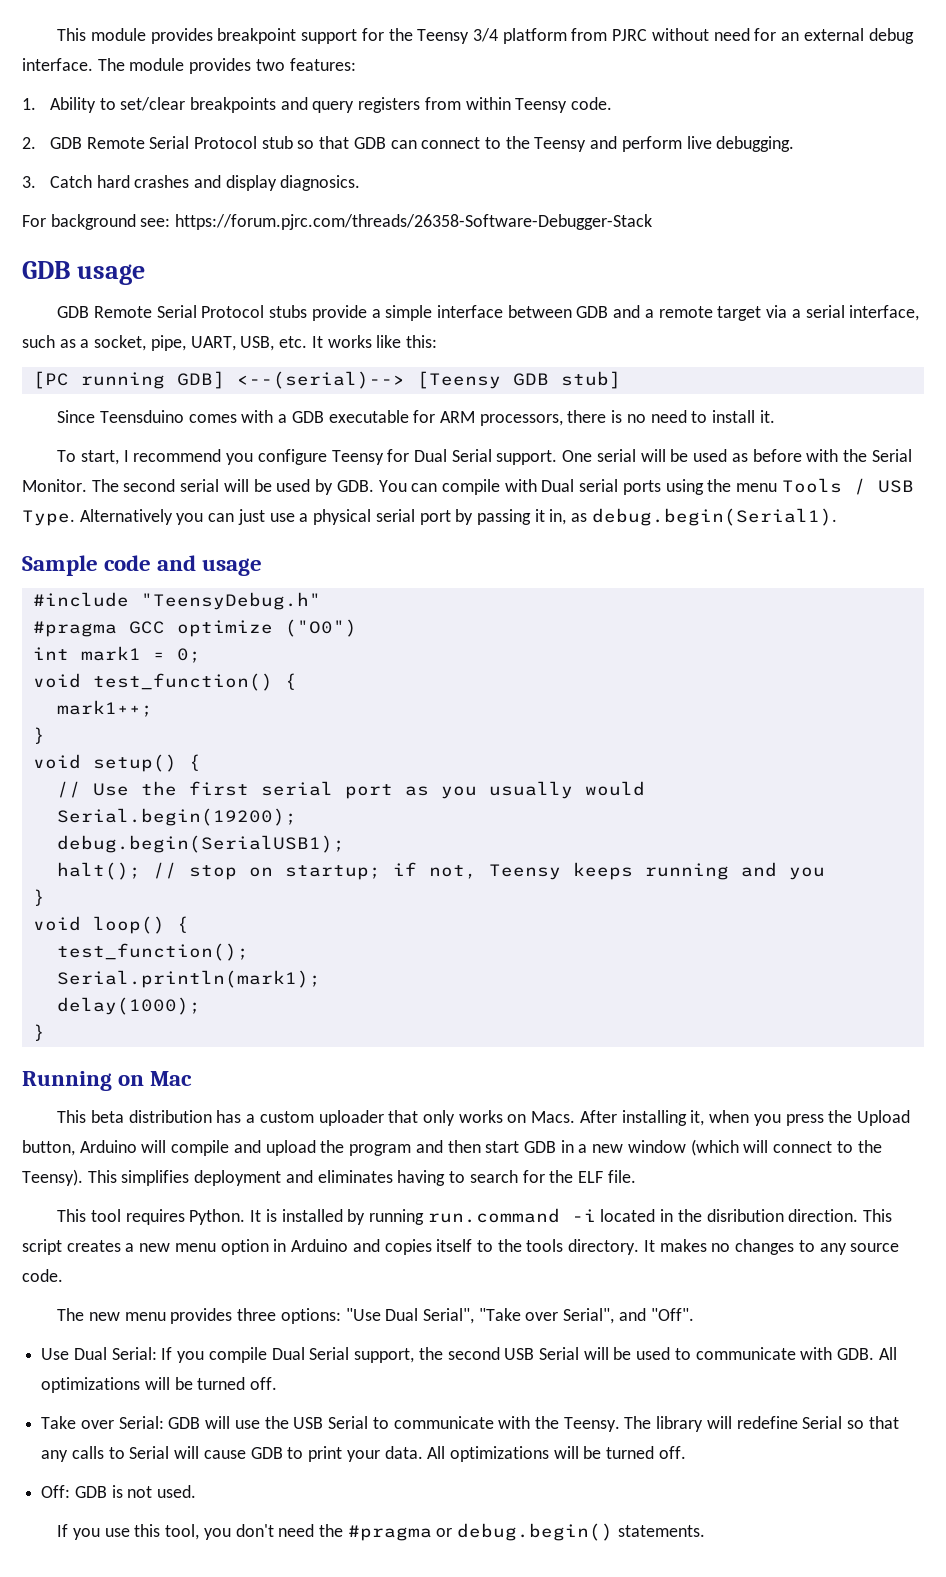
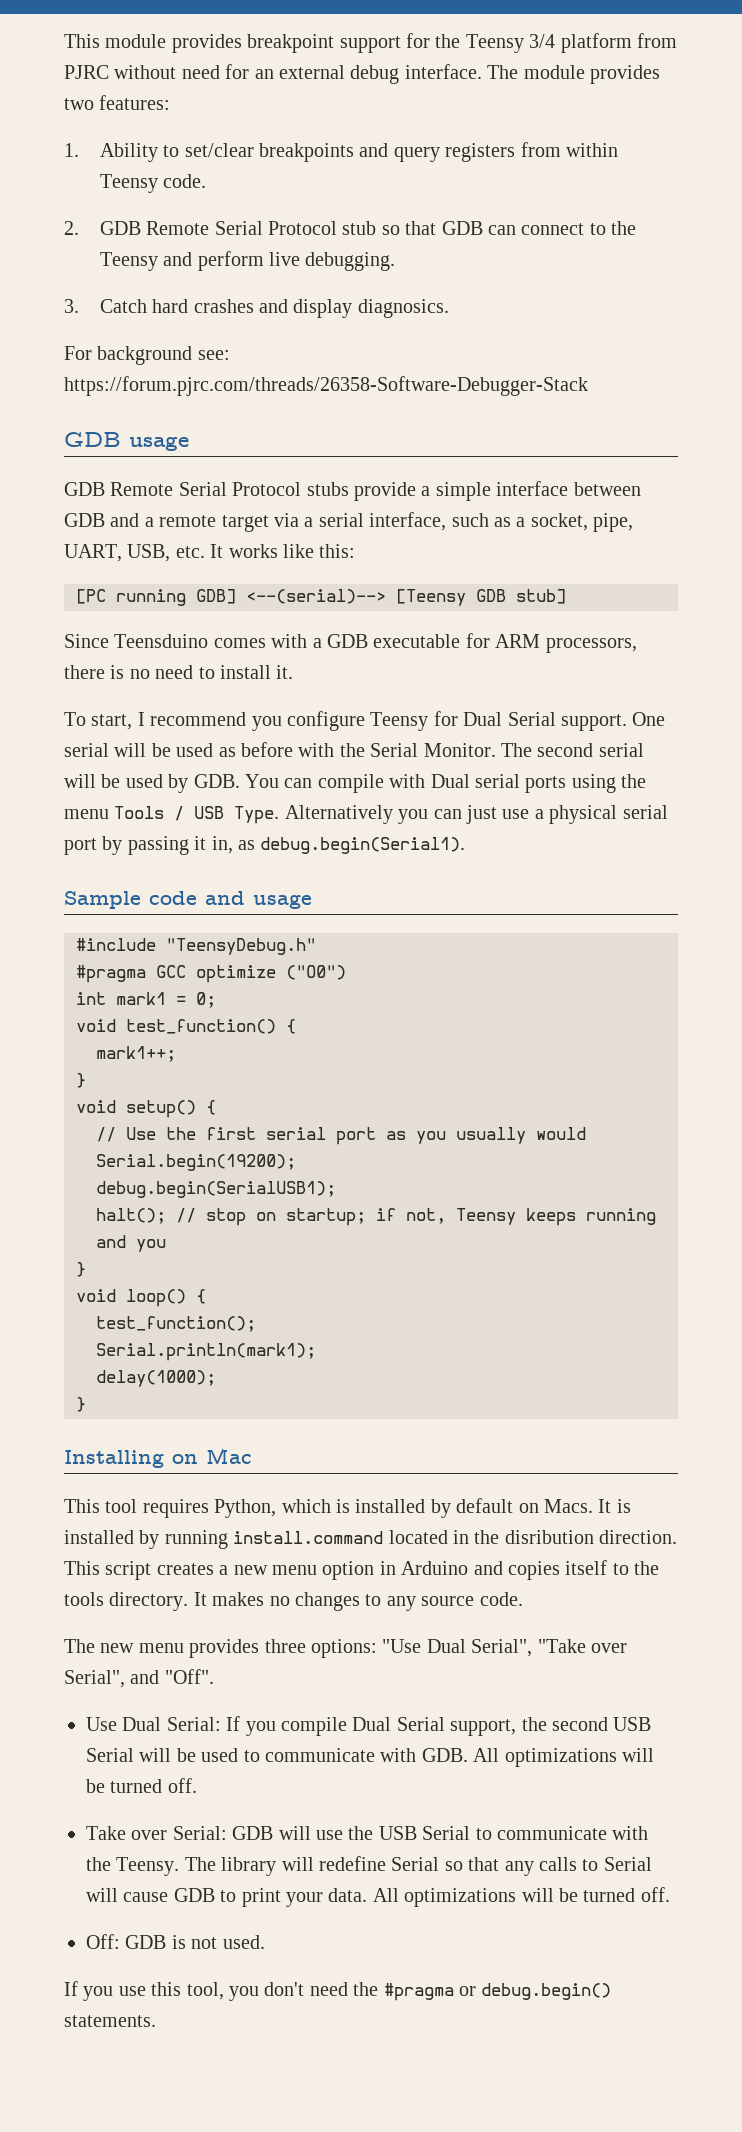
[22,1071,112,1091] Running -> [64,1450,164,1468] Installing
[90,1110,911,1126] [22,1139,882,1156] [22,1169,636,1186] [57,1209,246,1225] beta distribution has a custom uploader that only works on Macs. After installing it, when you press the Upload button, Arduino will compile and upload the program and then start GDB in a new window (which will connect to the Teensy). This simplifies deployment and eliminates having to search for the ELF file. // This tool requires Python. -> [105,1498,593,1518] tool requires Python, which is installed by default on Macs.
[427,1208,596,1223] run.command -i -> [233,1531,384,1544] install.command

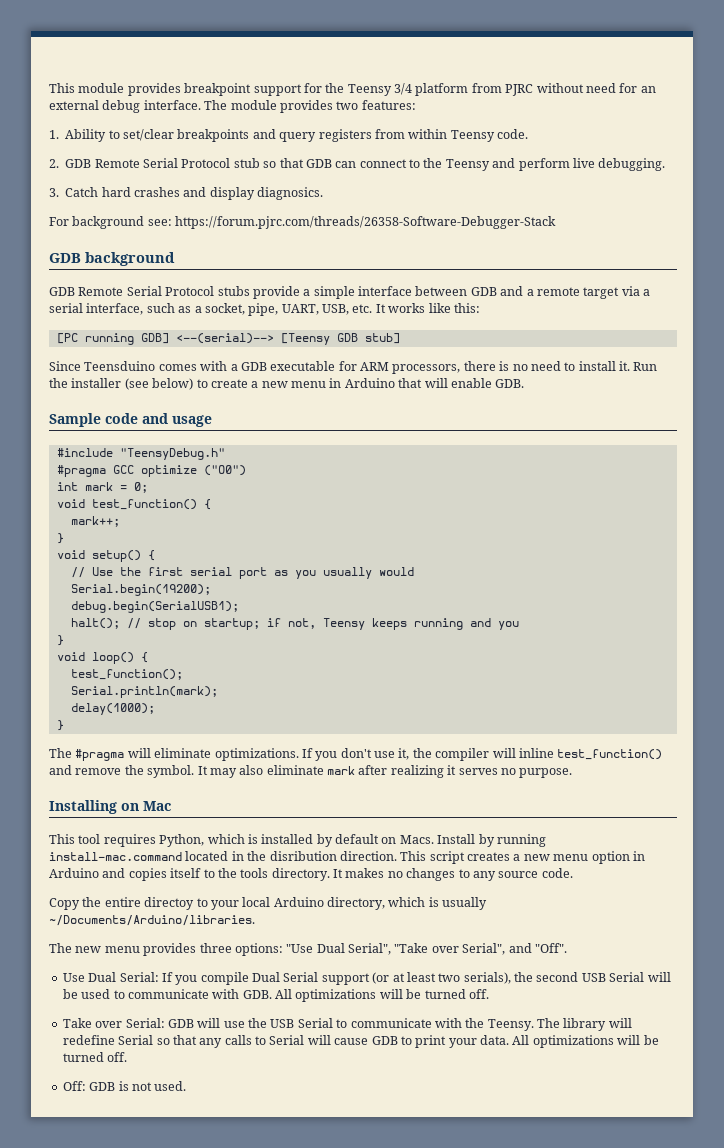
[129,436,189,451] usage -> [85,252,175,266] background
[64,711,666,731] [64,742,644,757] [64,774,647,793] [64,805,668,824] [64,836,466,855] // To start, I recommend you configure Teensy for Dual Serial support. One serial will be used as before with the Serial Monitor. The second serial will be used by GDB. You can compile with Dual serial ports using the menu Tools / USB Type. Alternatively you can just use a physical serial port by passing it in, as debug.begin(Serial1). -> [633,362,658,371] [49,378,525,390] Run the installer (see below) to create a new menu in Arduino that will enable GDB.
[116,992,166,1005] mark1 -> [84,482,113,491] mark
[96,1046,176,1062] mark1++; -> [70,516,120,527] mark++;
[96,1343,316,1361] Serial.println(mark1); -> [70,686,218,698] Serial.println(mark);
(86, 1404) none -> [49,748,663,761] [49,765,573,778] // The #pragma will eliminate optimizations. If you don't use it, the compiler will inline test_function() and remove the symbol. It may also eliminate mark after realizing it serves no purpose.
[598,1499,631,1513] [64,1530,134,1544] It is installed -> [437,834,476,844] Install
[233,1531,384,1544] install.command -> [49,852,182,861] install-mac.command
(523, 1599) none -> [49,897,488,910] [49,915,255,926] // Copy the entire directoy to your local Arduino directory, which is usually ~/Documents/Arduino/libraries.
[450,1719,517,1736] support, -> [321,972,511,985] support (or at least two serials),
[64,1981,612,2001] [64,2015,156,2027] // If you use this tool, you don't need the #pragma or debug.begin() statements. -> (187, 1086) none

